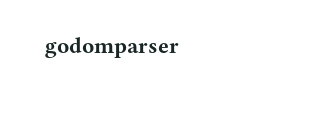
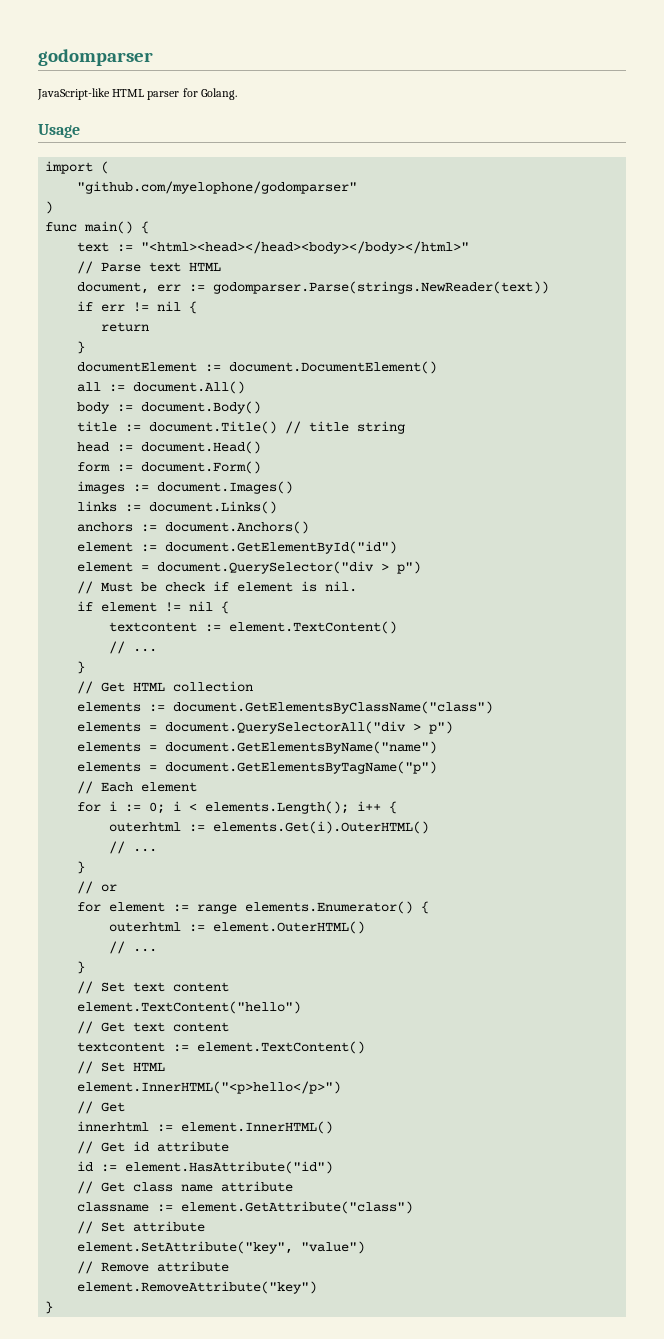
(179, 47) none -> [37,88,237,100] [38,124,80,138] [45,161,110,174] [77,181,358,194] [45,201,54,214] [45,221,150,234] [77,241,470,254] [77,261,222,274] [77,281,550,294] [77,301,198,314] [101,322,150,332] [77,341,86,354] [77,361,438,374] [77,381,246,394] [77,401,262,414] [77,421,406,434] [77,441,262,454] [77,461,262,474] [77,481,294,494] [77,501,278,514] [77,521,310,534] [77,541,398,554] [77,561,422,574] [77,581,358,594] [77,601,230,614] [109,621,398,634] [109,641,158,654] [77,661,86,674] [77,681,254,694] [77,701,494,714] [77,721,454,734] [77,741,438,754] [77,761,438,774] [77,781,198,794] [77,801,398,814] [109,821,430,834] [109,841,158,854] [77,861,86,874] [77,881,118,894] [77,901,430,914] [109,921,366,934] [109,941,158,954] [77,961,86,974] [77,981,230,994] [77,1001,302,1014] [77,1021,230,1034] [77,1041,366,1054] [77,1061,166,1074] [77,1081,342,1094] [77,1101,126,1114] [77,1121,334,1134] [77,1141,230,1154] [77,1161,334,1174] [77,1181,294,1194] [77,1201,414,1214] [77,1221,206,1234] [77,1241,366,1254] [77,1261,230,1274] [77,1281,318,1294] [45,1301,54,1314] // JavaScript-like HTML parser for Golang. // Usage // import ( // "github.com/myelophone/godomparser" // ) // func main() { // text := "<html><head></head><body></body></html>" // // Parse text HTML // document, err := godomparser.Parse(strings.NewReader(text)) // if err != nil { // return // } // documentElement := document.DocumentElement() // all := document.All() // body := document.Body() // title := document.Title() // title string // head := document.Head() // form := document.Form() // images := document.Images() // links := document.Links() // anchors := document.Anchors() // element := document.GetElementById("id") // element = document.QuerySelector("div > p") // // Must be check if element is nil. // if element != nil { // textcontent := element.TextContent() // // ... // } // // Get HTML collection // elements := document.GetElementsByClassName("class") // elements = document.QuerySelectorAll("div > p") // elements = document.GetElementsByName("name") // elements = document.GetElementsByTagName("p") // // Each element // for i := 0; i < elements.Length(); i++ { // outerhtml := elements.Get(i).OuterHTML() // // ... // } // // or // for element := range elements.Enumerator() { // outerhtml := element.OuterHTML() // // ... // } // // Set text content // element.TextContent("hello") // // Get text content // textcontent := element.TextContent() // // Set HTML // element.InnerHTML("<p>hello</p>") // // Get // innerhtml := element.InnerHTML() // // Get id attribute // id := element.HasAttribute("id") // // Get class name attribute // classname := element.GetAttribute("class") // // Set attribute // element.SetAttribute("key", "value") // // Remove attribute // element.RemoveAttribute("key") // }

